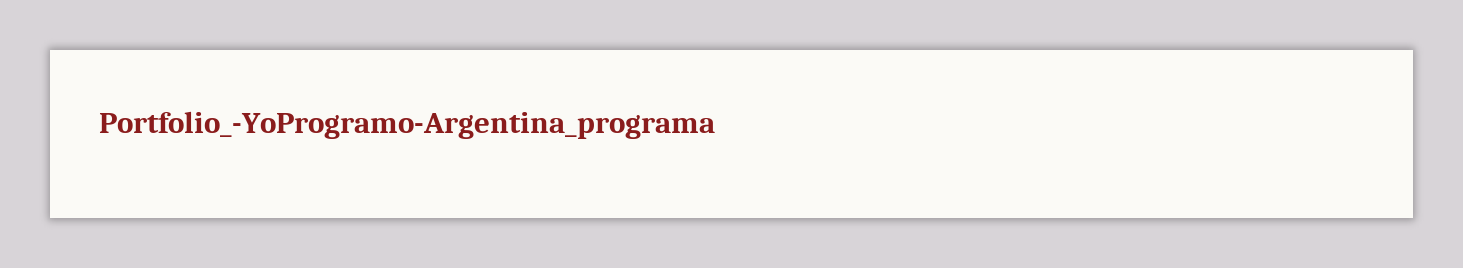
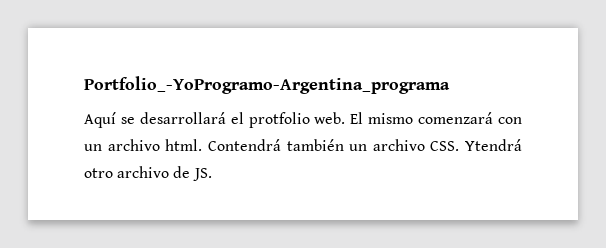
(715, 125) none -> [84,112,523,128] [84,139,522,151] [84,166,212,181] // Aquí se desarrollará el protfolio web. El mismo comenzará con un archivo html. Contendrá también un archivo CSS. Ytendrá otro archivo de JS.

